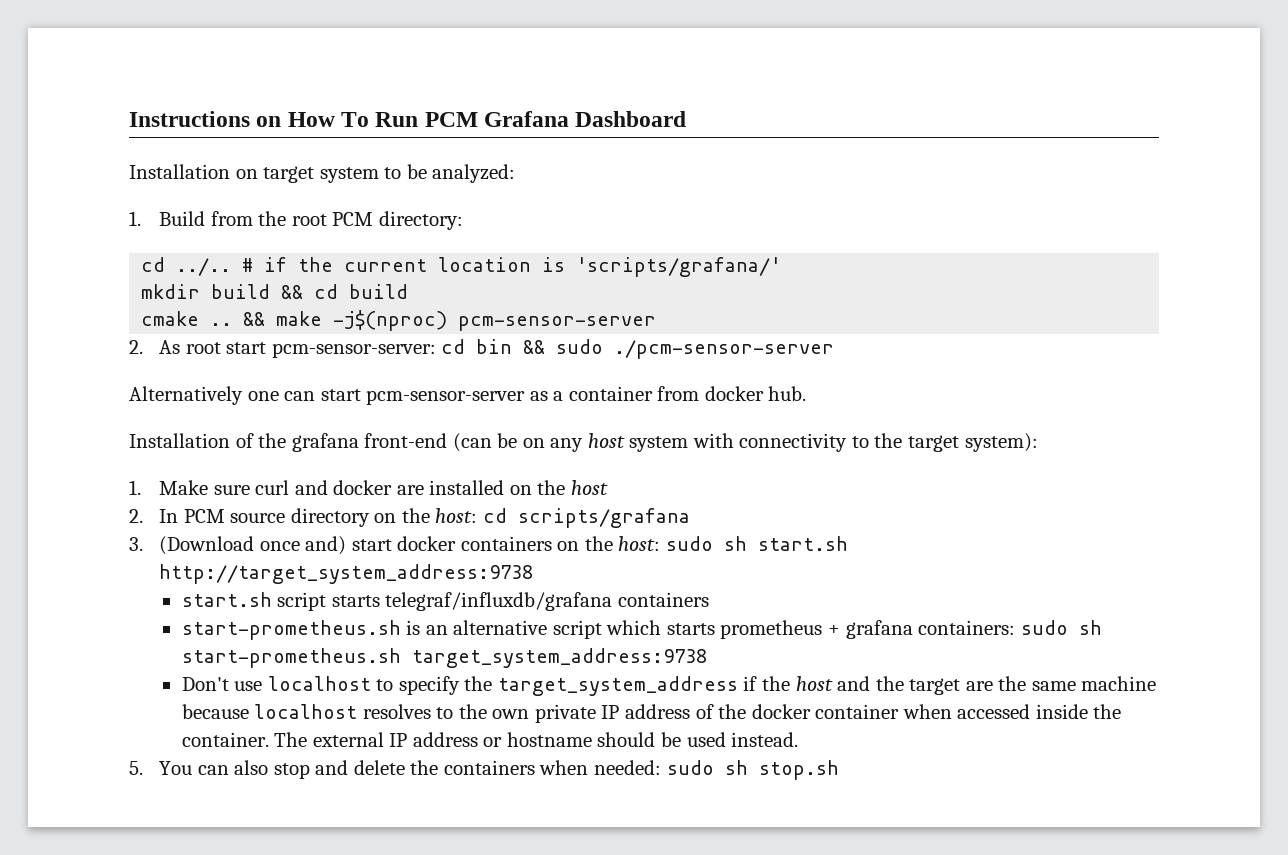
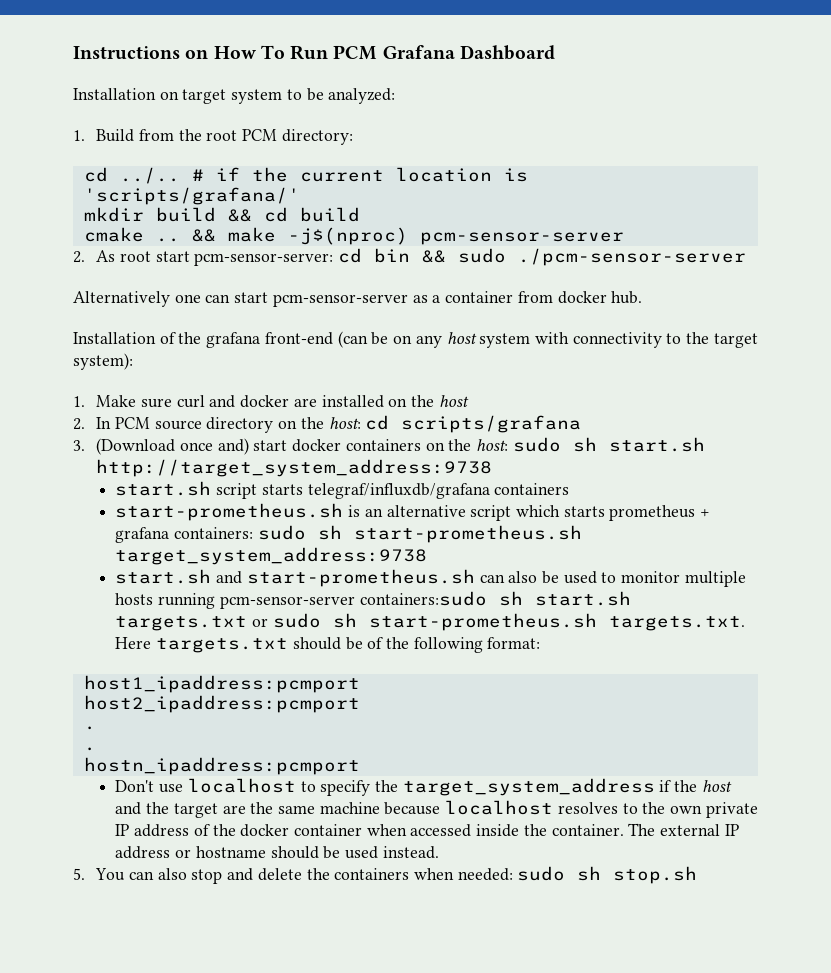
(707, 658) none -> [115,569,746,587] [115,591,631,609] [115,613,745,631] [115,637,541,653] [83,675,360,693] [83,695,360,713] [83,726,96,730] [83,747,96,751] [83,757,360,775] // start.sh and start-prometheus.sh can also be used to monitor multiple hosts running pcm-sensor-server containers:sudo sh start.sh targets.txt or sudo sh start-prometheus.sh targets.txt. Here targets.txt should be of the following format: // host1_ipaddress:pcmport // host2_ipaddress:pcmport // . // . // hostn_ipaddress:pcmport

